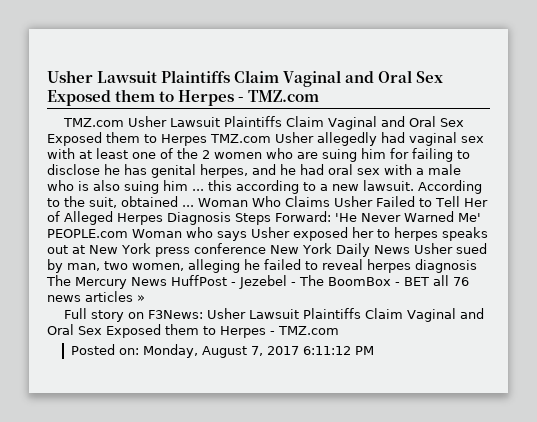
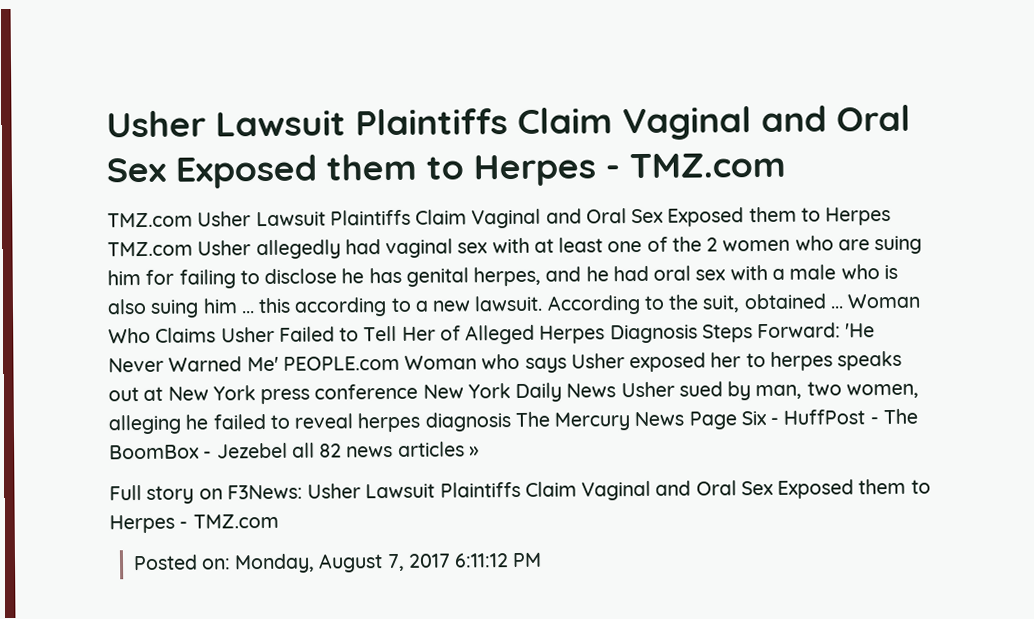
[171,275,469,289] HuffPost - Jezebel - The BoomBox - BET all 76 -> [688,408,918,430] [109,442,343,460] Page Six - HuffPost - The BoomBox - Jezebel all 82

